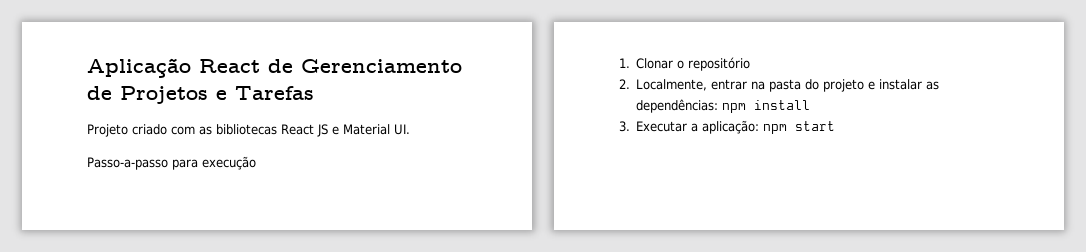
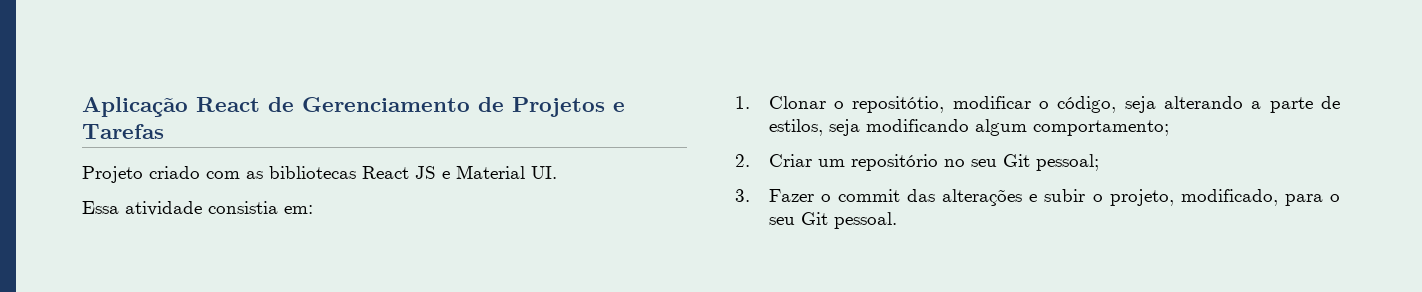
[87,156,256,170] Passo-a-passo para execução -> [82,201,313,216] Essa atividade consistia em:
[688,57,751,71] [619,79,940,92] [636,99,811,113] [619,120,836,134] repositório // 2. Localmente, entrar na pasta do projeto e instalar as dependências: npm install // 3. Executar a aplicação: npm start -> [852,96,1340,113] [768,119,1169,136] [735,154,1099,171] [735,189,1340,206] [768,212,897,229] repositótio, modificar o código, seja alterando a parte de estilos, seja modificando algum comportamento; // 2. Criar um repositório no seu Git pessoal; // 3. Fazer o commit das alterações e subir o projeto, modificado, para o seu Git pessoal.

